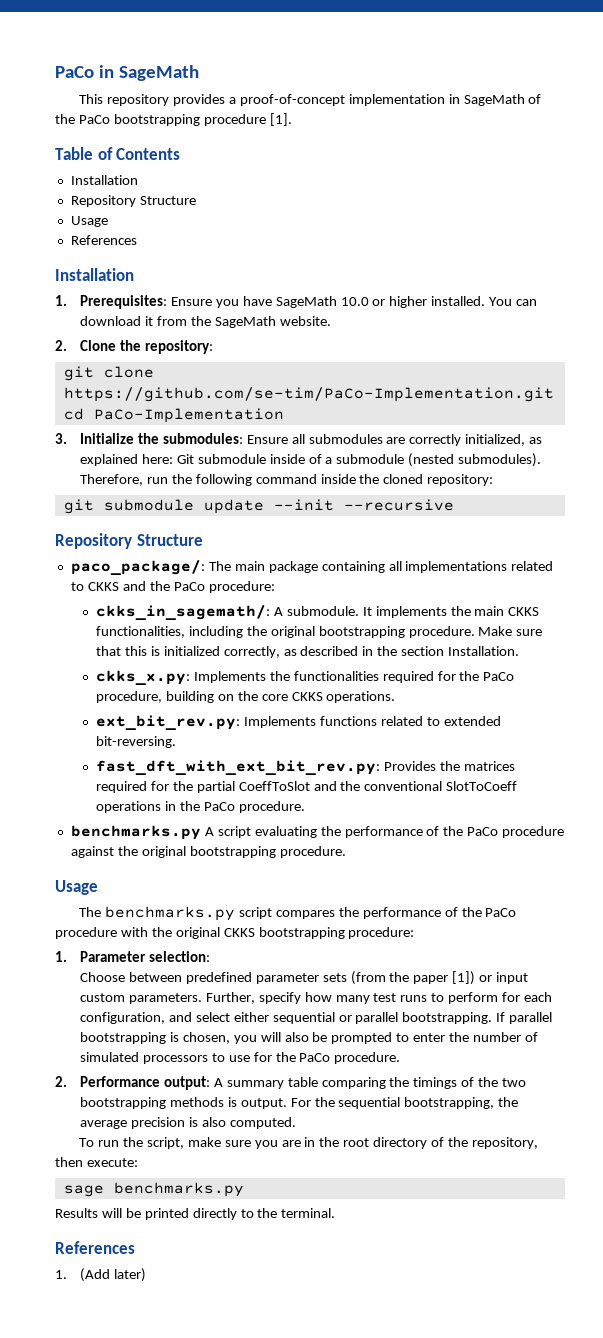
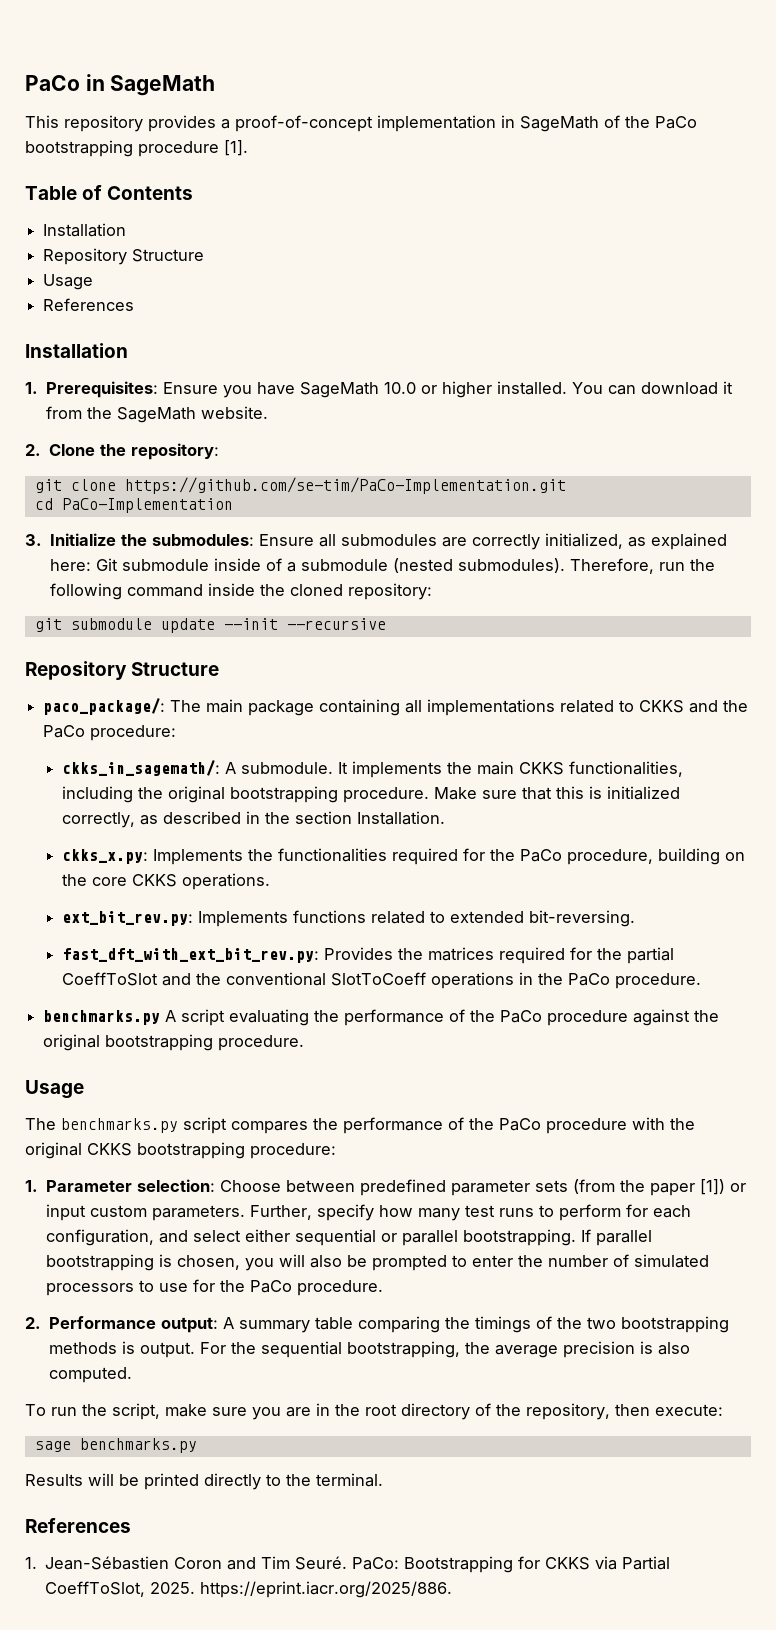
(210, 956) // -> (216, 1185) none
[79,1268,146,1282] (Add later) -> [45,1556,671,1573] [45,1581,453,1598] Jean-Sébastien Coron and Tim Seuré. PaCo: Bootstrapping for CKKS via Partial CoeffToSlot, 2025. https://eprint.iacr.org/2025/886.

